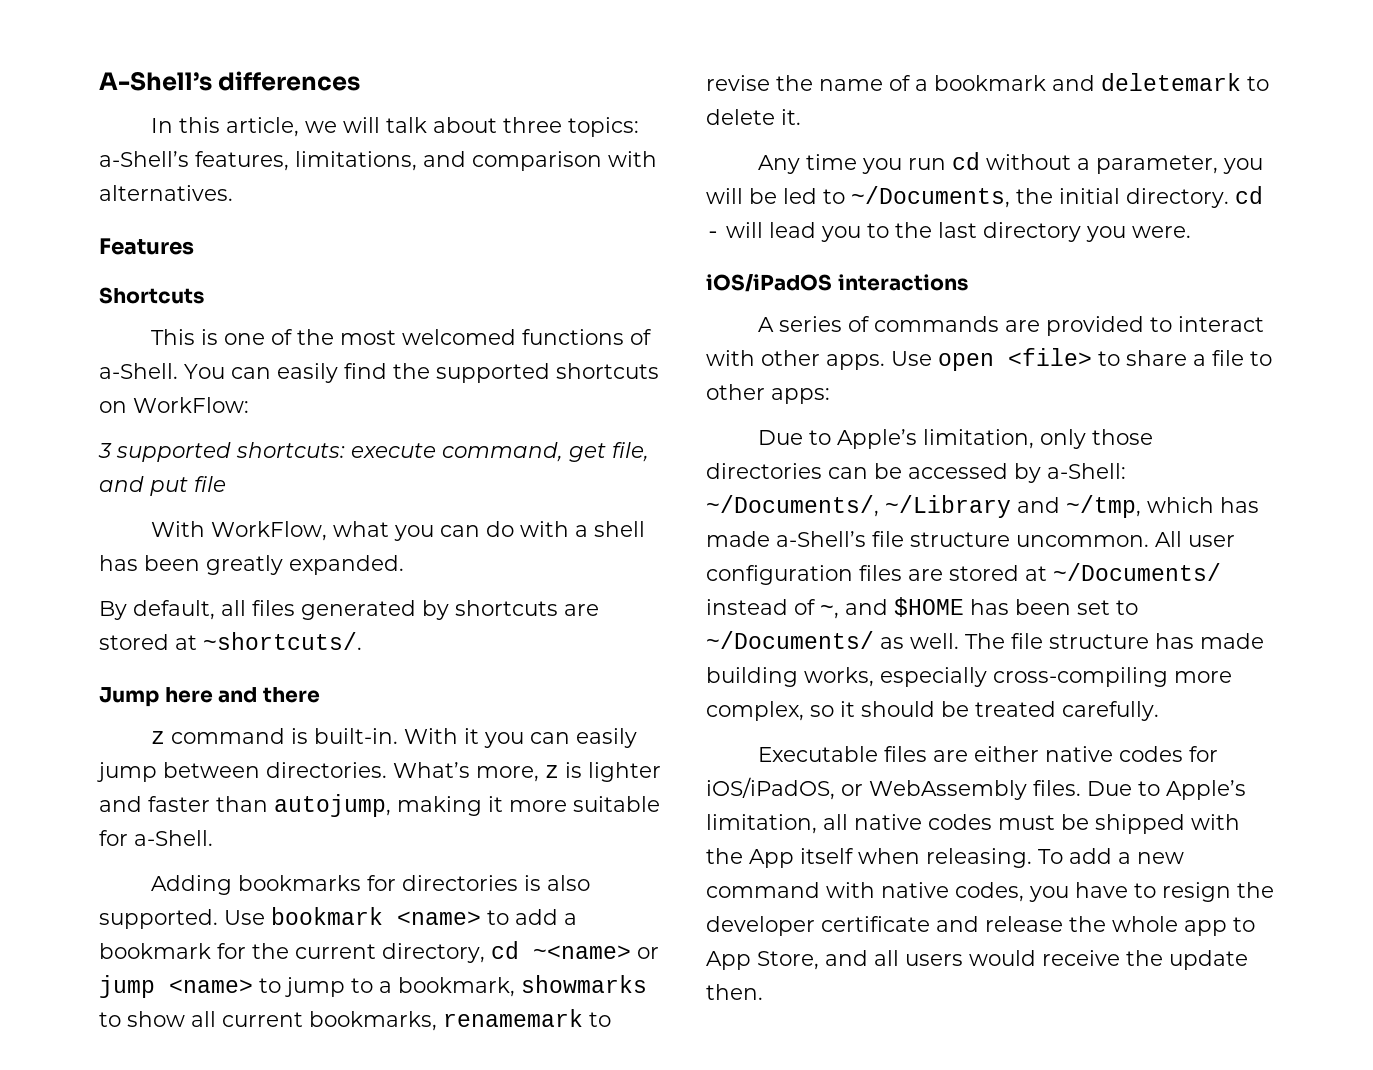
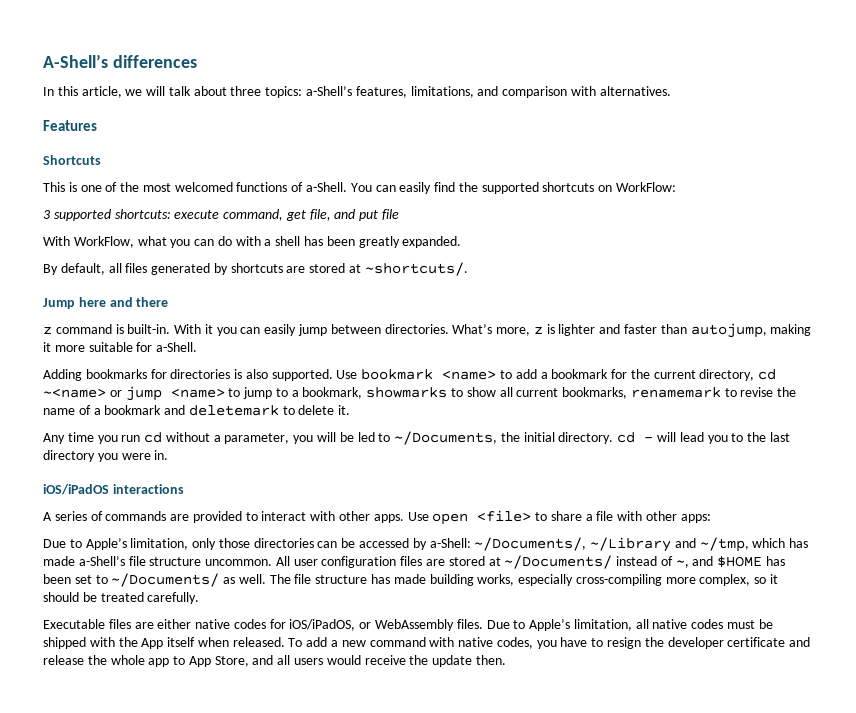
[1132,226,1191,238] were. -> [121,450,169,460] were in.
[1250,351,1272,366] to -> [617,511,643,521] with
[926,848,1032,868] releasing. -> [232,637,285,647] released.

